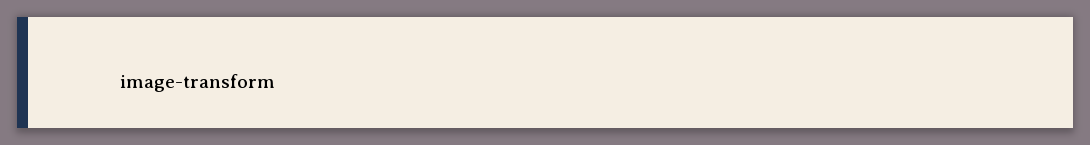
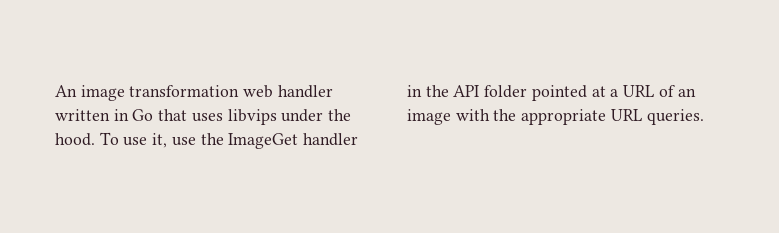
[120,74,275,92] image-transform -> [55,85,333,101] [55,109,352,125] [55,132,359,149] [407,85,696,101] [407,109,704,125] An image transformation web handler written in Go that uses libvips under the hood. To use it, use the ImageGet handler in the API folder pointed at a URL of an image with the appropriate URL queries.

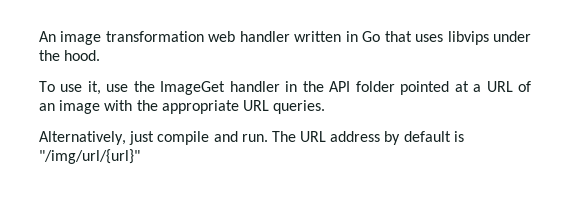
(95, 139) none -> (101, 55) //
(704, 117) none -> [39,131,464,145] [39,149,140,164] // Alternatively, just compile and run. The URL address by default is "/img/url/{url}"

